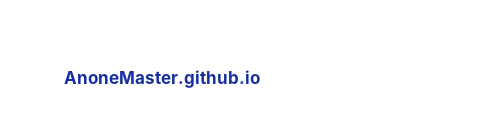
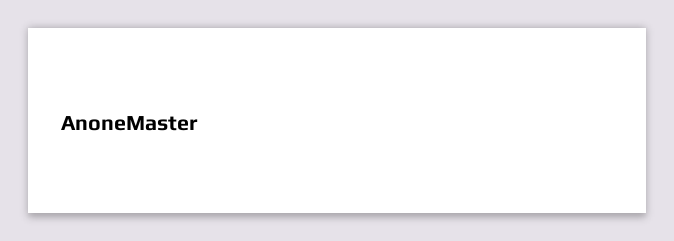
[64,70,260,88] AnoneMaster.github.io -> [61,116,198,131] AnoneMaster

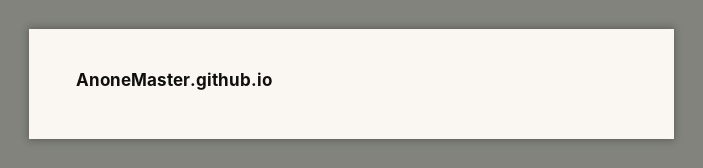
[61,116,198,131] AnoneMaster -> [76,72,272,90] AnoneMaster.github.io

